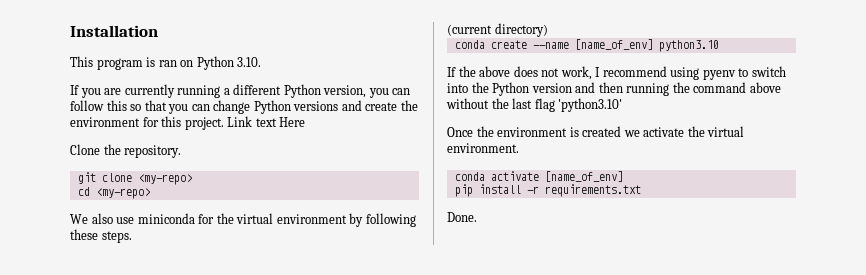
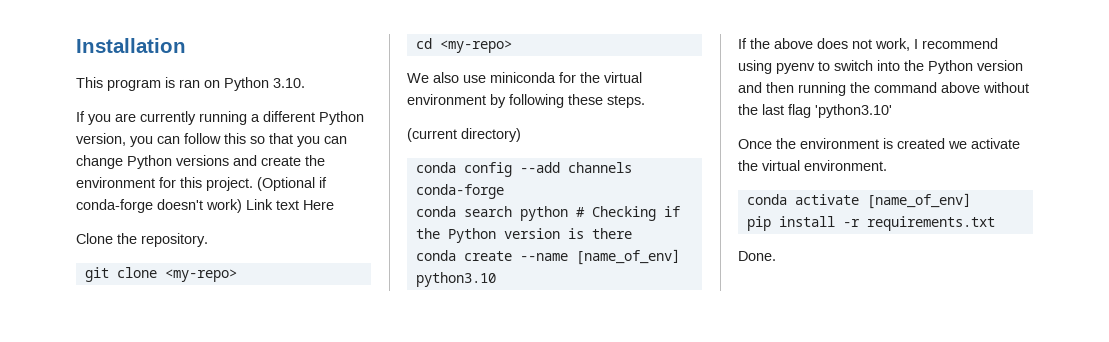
(224, 123) none -> [257,177,327,191] [76,199,242,213] (Optional if conda-forge doesn't work)
(548, 30) none -> [415,162,632,177] [415,184,504,199] [415,206,680,221] [415,228,632,243] // conda config --add channels conda-forge // conda search python # Checking if the Python version is there

